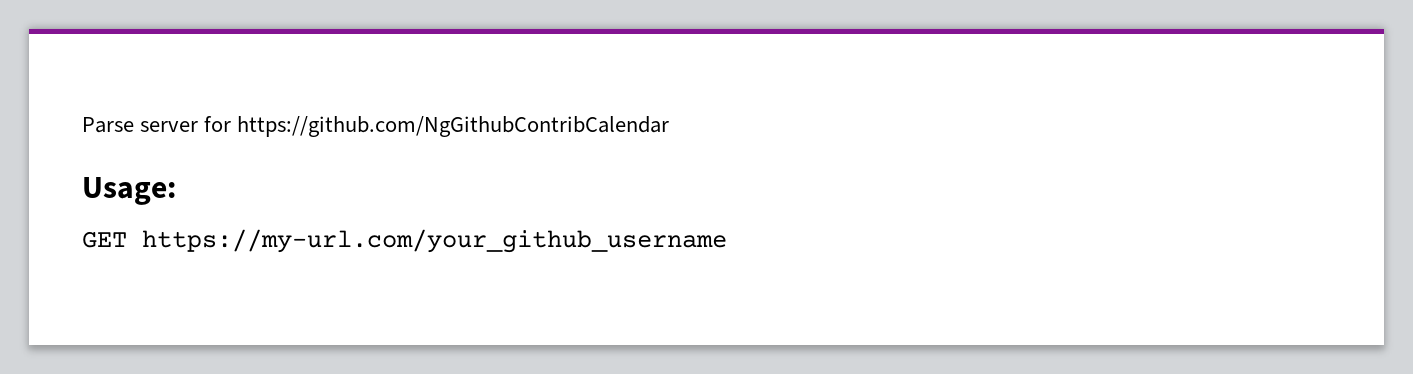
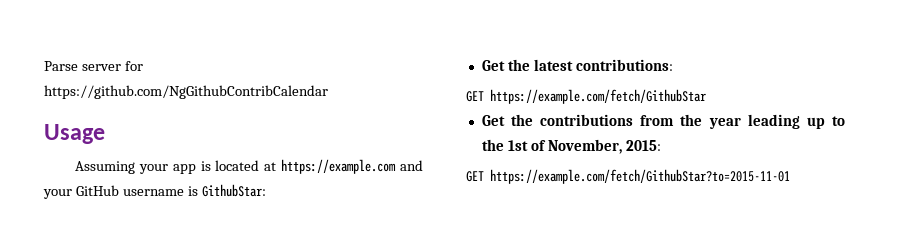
[82,177,176,205] [82,229,727,253] Usage: // GET https://my-url.com/your_github_username -> [44,124,105,144] [74,159,423,174] [43,184,266,199] [481,59,673,71] [466,89,706,104] [481,114,846,129] [481,139,661,154] [466,169,790,184] Usage // Assuming your app is located at https://example.com and your GitHub username is GithubStar: // Get the latest contributions: // GET https://example.com/fetch/GithubStar // Get the contributions from the year leading up to the 1st of November, 2015: // GET https://example.com/fetch/GithubStar?to=2015-11-01

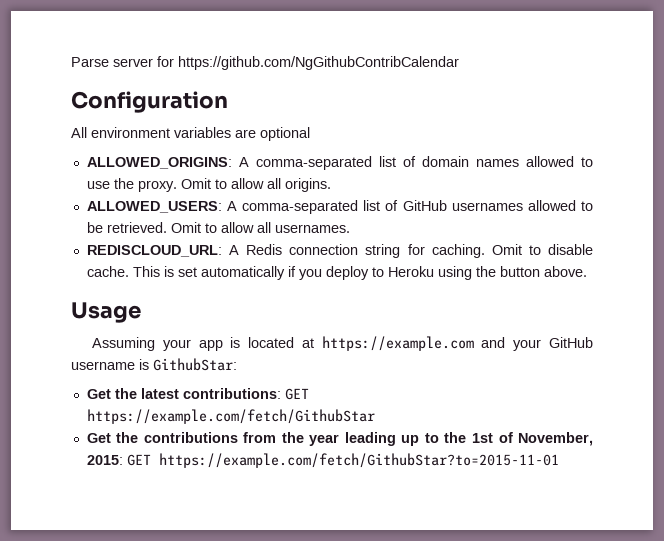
(328, 92) none -> [71,91,228,113] [71,127,310,141] [86,156,594,170] [86,178,331,192] [86,200,594,214] [86,222,350,233] [86,244,593,258] [86,266,587,280] // Configuration // All environment variables are optional // ALLOWED_ORIGINS: A comma-separated list of domain names allowed to use the proxy. Omit to allow all origins. // ALLOWED_USERS: A comma-separated list of GitHub usernames allowed to be retrieved. Omit to allow all usernames. // REDISCLOUD_URL: A Redis connection string for caching. Omit to disable cache. This is set automatically if you deploy to Heroku using the button above.
(673, 65) // -> (281, 393) none
(661, 145) // -> (123, 460) none

